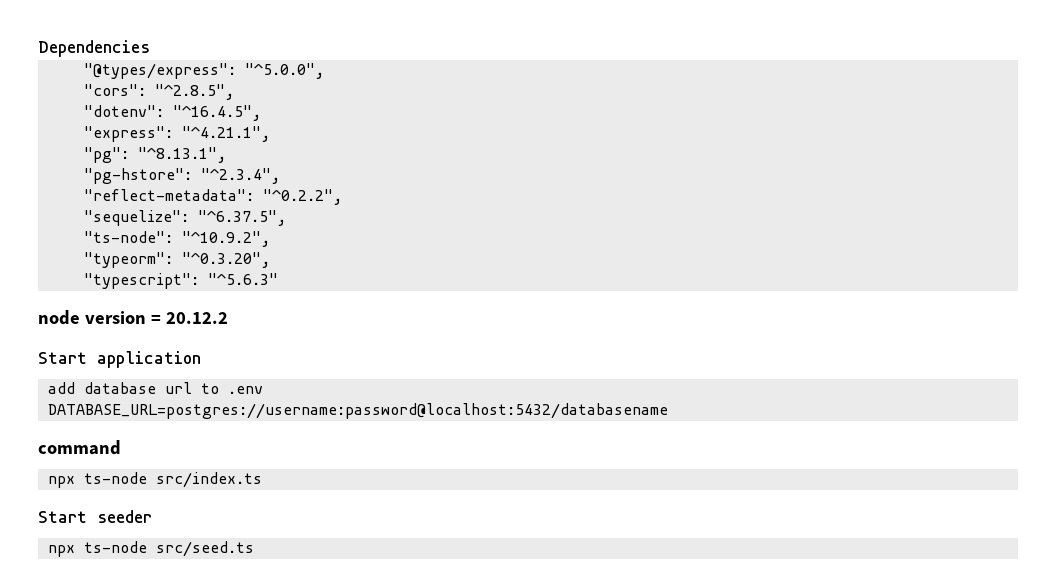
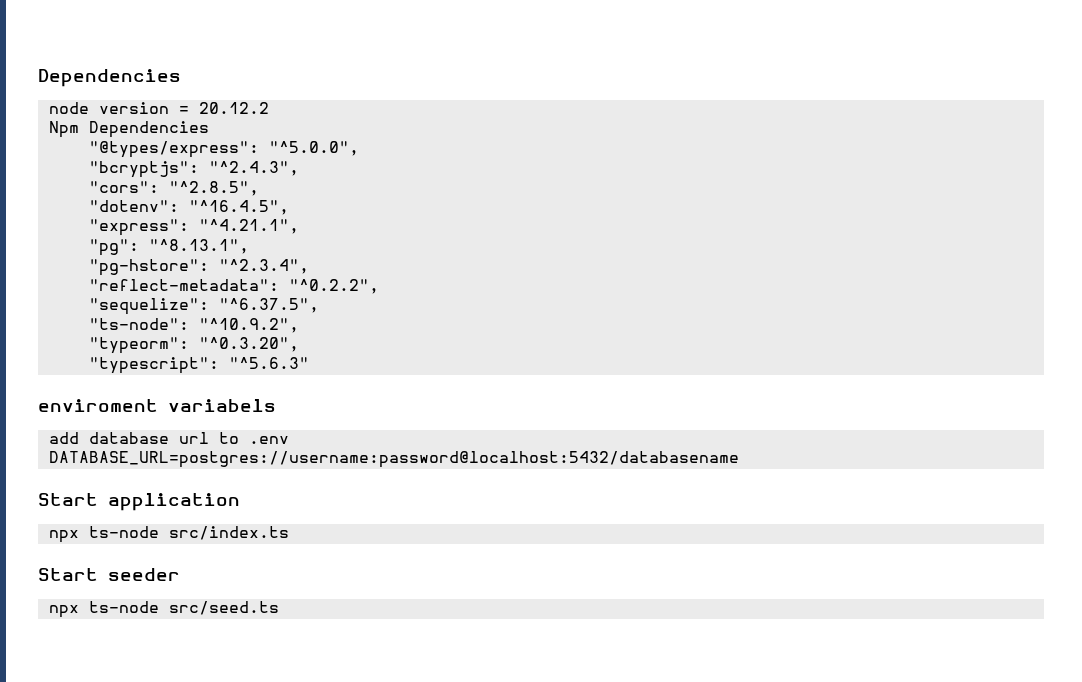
[38,40,150,57] Dependencies -> [38,69,181,87] [48,102,269,114] [48,121,209,138] Dependencies // node version = 20.12.2 // Npm Dependencies
(324, 71) none -> [88,161,299,178] // "bcryptjs": "^2.4.3",
[38,310,228,325] [38,351,201,368] node version = 20.12.2 // Start application -> [38,399,276,412] enviroment variabels
[38,440,121,455] command -> [38,493,240,511] Start application

